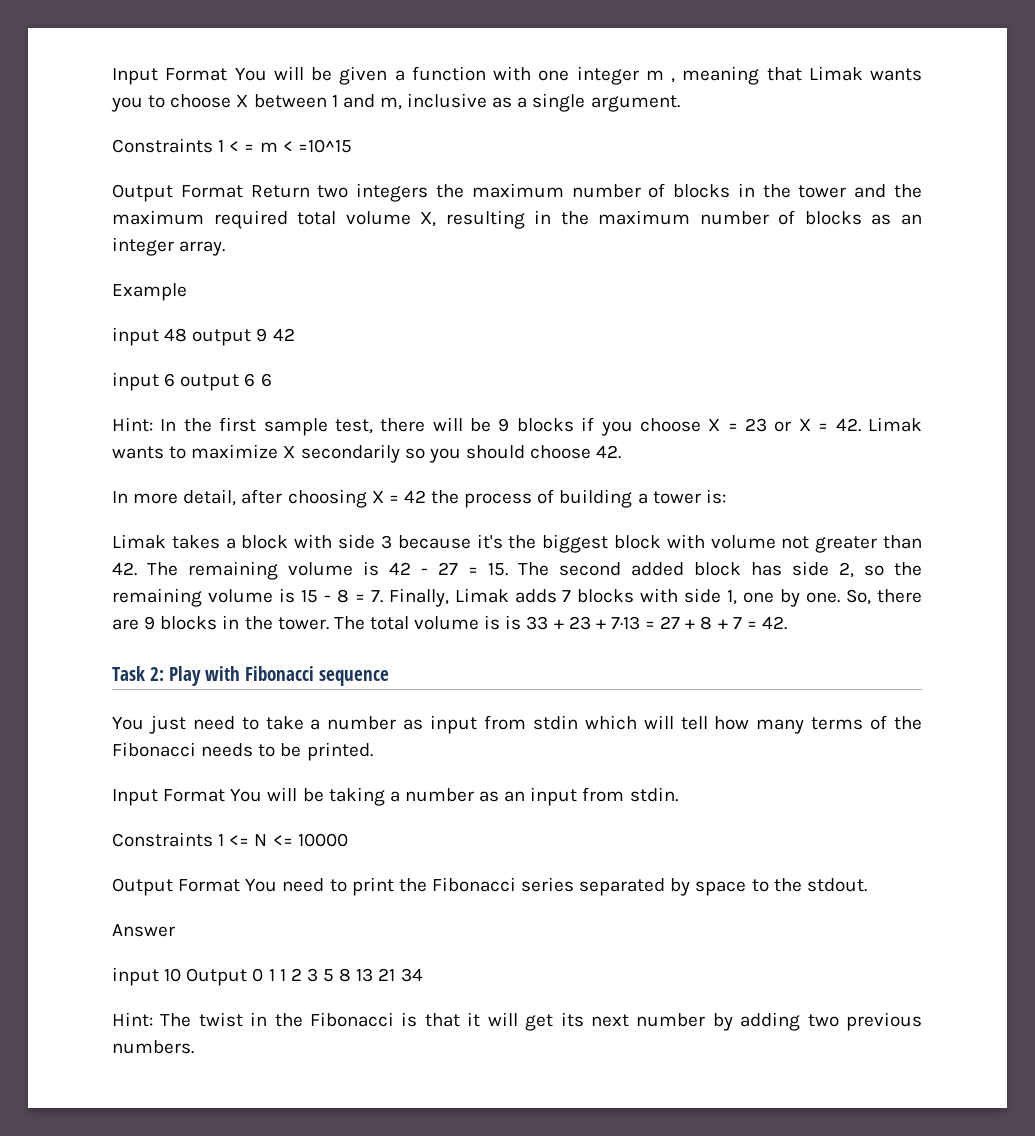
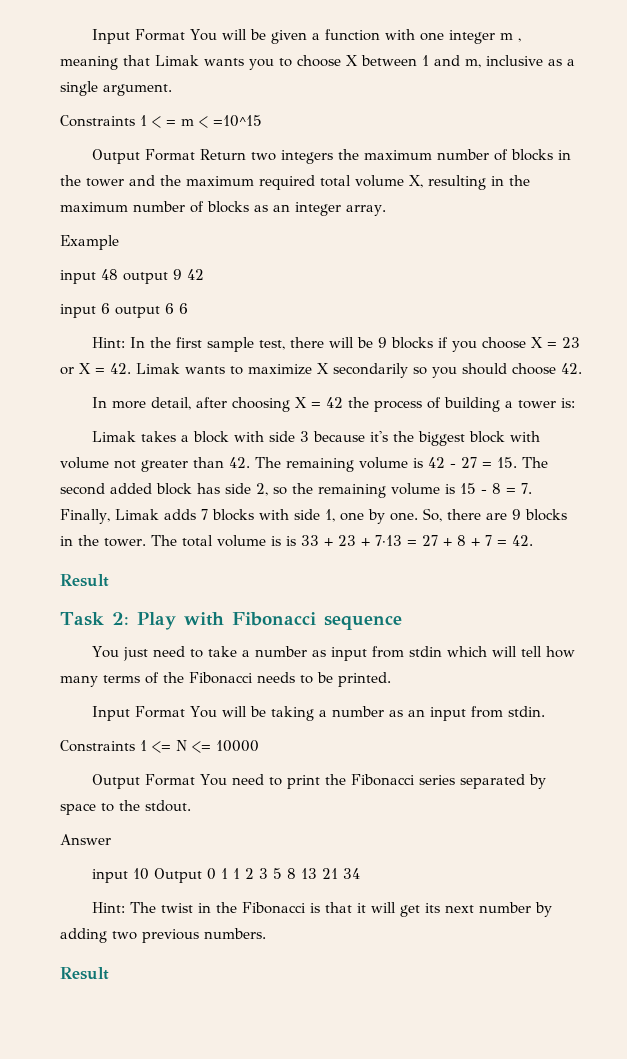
(787, 623) none -> [60,574,109,587] // Result
(194, 1047) none -> [60,967,109,980] // Result

